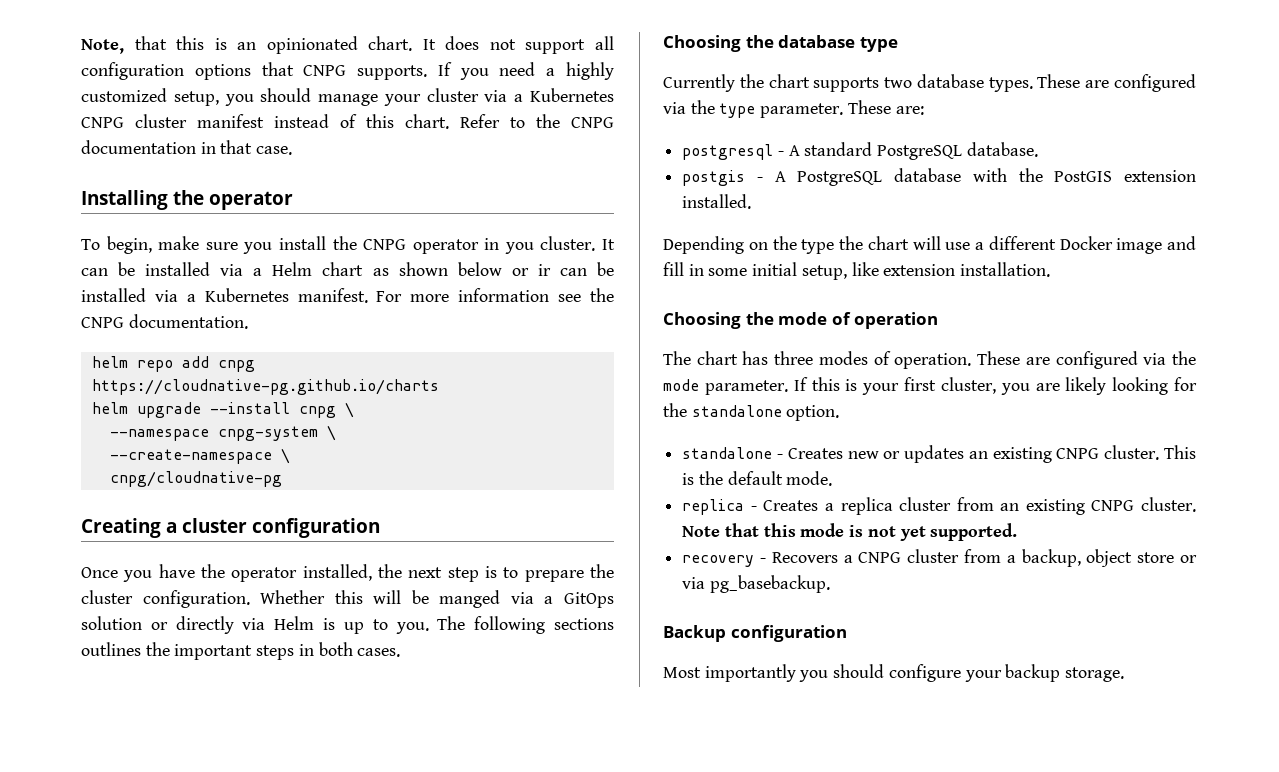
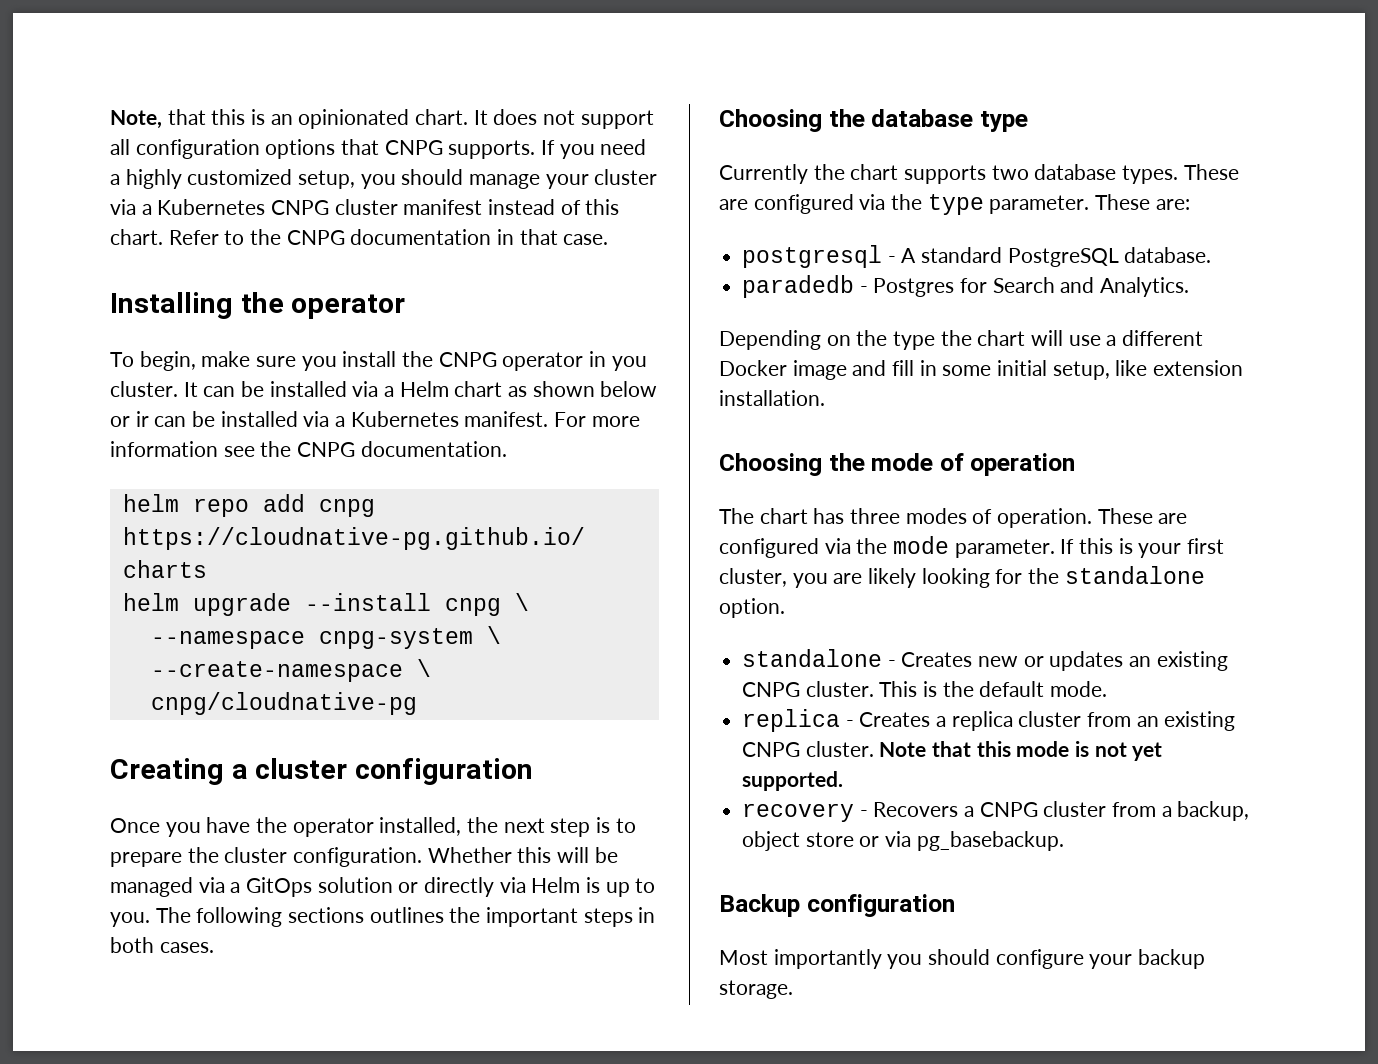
[439,590,501,608] manged -> [110,877,193,897] managed
[682,168,1196,186] [682,194,752,209] postgis - A PostgreSQL database with the PostGIS extension installed. -> [742,275,1190,298] paradedb - Postgres for Search and Analytics.

